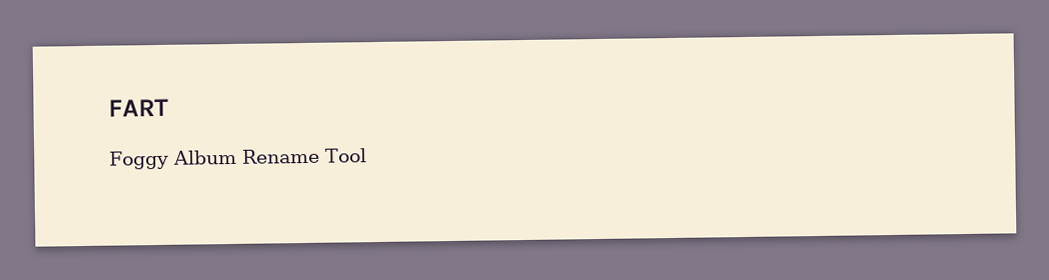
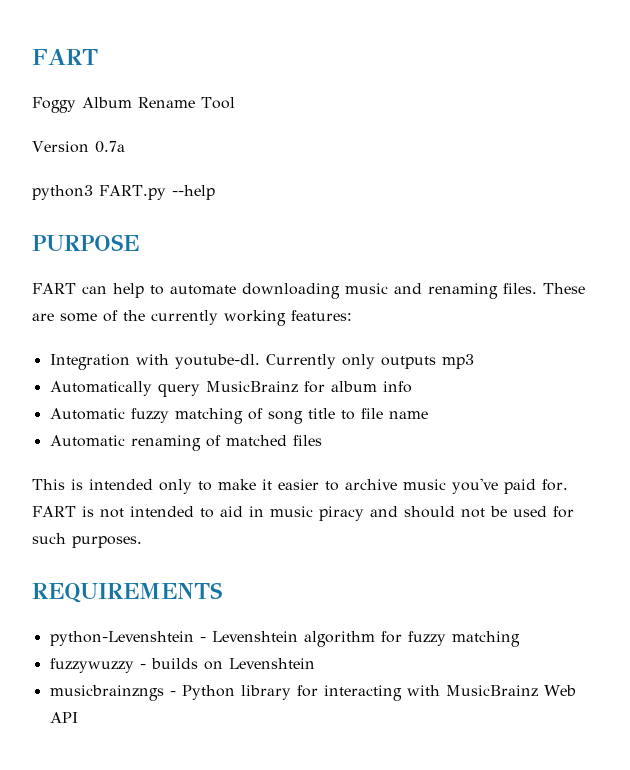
(367, 155) none -> [32,141,125,153] [32,185,215,200] [32,234,139,251] [32,283,585,299] [32,310,352,326] [49,354,474,370] [49,381,412,397] [49,408,428,424] [49,435,322,451] [32,478,568,494] [32,506,574,521] [32,533,142,548] [32,582,222,603] [49,631,520,647] [49,658,315,673] [49,685,576,701] [49,712,78,723] // Version 0.7a // python3 FART.py --help // PURPOSE // FART can help to automate downloading music and renaming files. These are some of the currently working features: // Integration with youtube-dl. Currently only outputs mp3 // Automatically query MusicBrainz for album info // Automatic fuzzy matching of song title to file name // Automatic renaming of matched files // This is intended only to make it easier to archive music you've paid for. FART is not intended to aid in music piracy and should not be used for such purposes. // REQUIREMENTS // python-Levenshtein - Levenshtein algorithm for fuzzy matching // fuzzywuzzy - builds on Levenshtein // musicbrainzngs - Python library for interacting with MusicBrainz Web API

